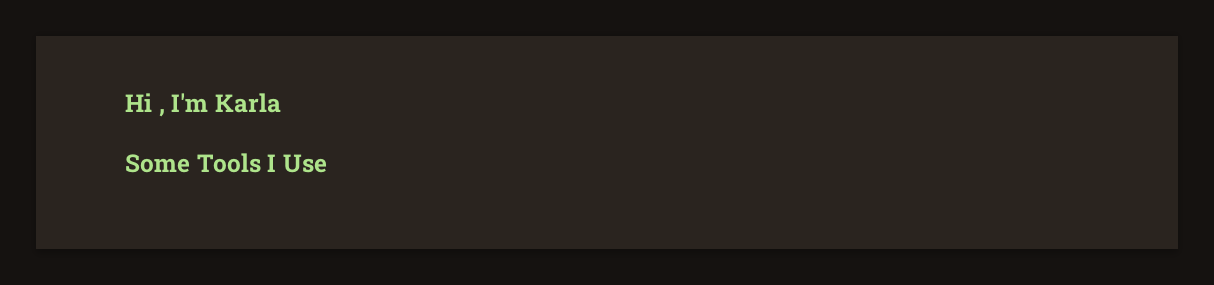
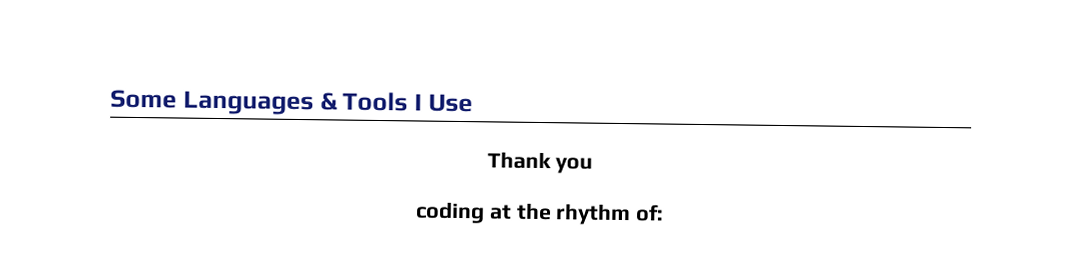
[125,93,281,117] [125,153,327,173] Hi , I'm Karla // Some Tools I Use -> [110,89,473,116] [486,151,594,174] [414,201,665,226] Some Languages & Tools I Use // Thank you // coding at the rhythm of:

